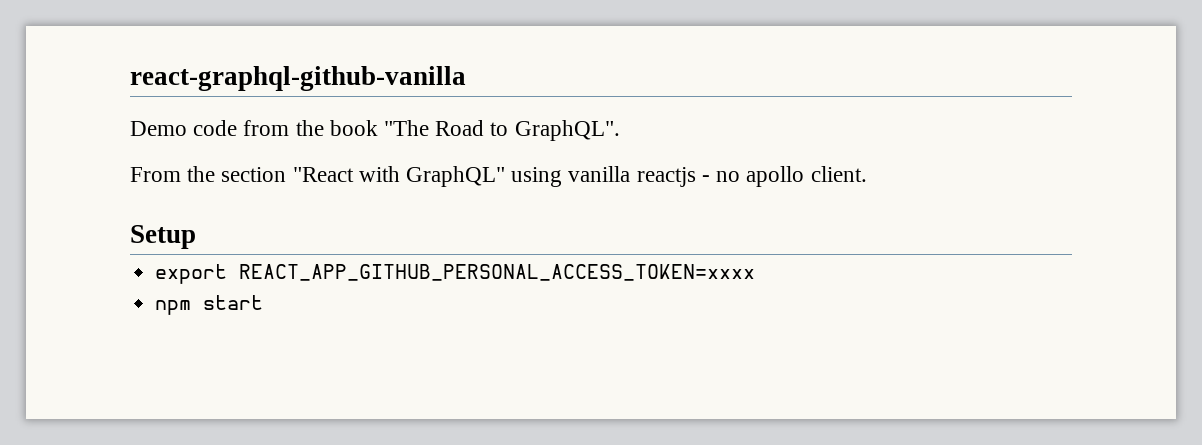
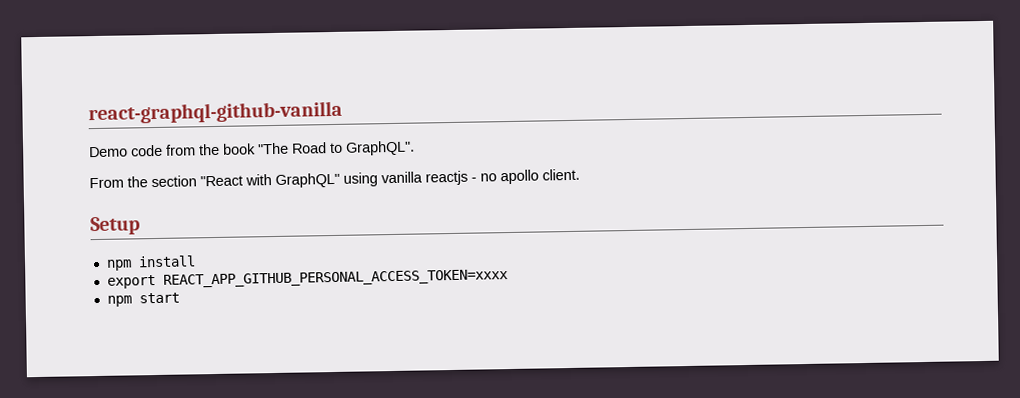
(196, 237) none -> [105,255,196,271] // npm install

